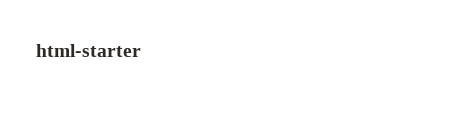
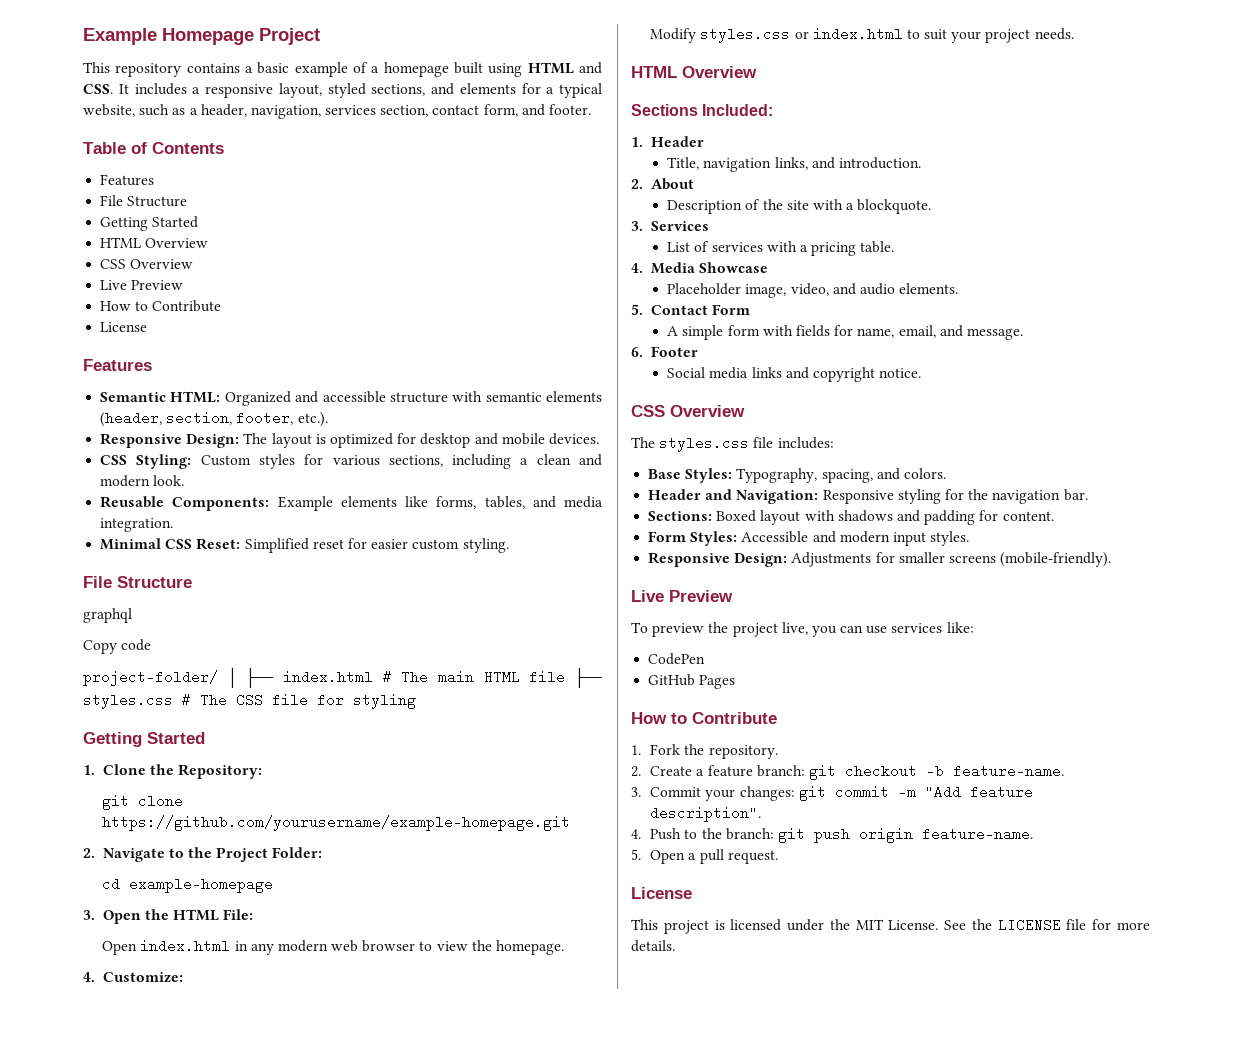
[36,44,141,57] html-starter -> [83,28,320,45] [83,62,602,77] [83,83,602,98] [83,104,592,119] [83,142,224,154] [100,174,155,186] [100,195,188,207] [100,216,199,231] [100,237,209,248] [100,259,194,269] [100,280,184,290] [100,300,222,312] [100,322,148,332] [83,359,152,371] [100,391,602,406] [100,411,328,427] [100,433,599,448] [100,454,602,469] [100,475,185,487] [100,496,603,511] [100,518,174,532] [100,538,509,553] [83,576,192,588] [83,608,132,623] [83,639,152,654] [83,667,603,689] [83,693,416,709] [83,732,205,747] [83,764,263,779] [102,794,184,810] [102,815,571,831] [83,847,323,862] [102,877,274,893] [83,909,254,924] [102,939,565,955] [83,972,183,983] [650,27,1074,43] [631,66,757,78] [631,104,774,116] [631,136,704,147] [667,157,921,172] [631,178,694,190] [667,199,932,214] [631,221,709,231] [667,241,895,256] [631,262,768,274] [667,283,959,298] [631,304,750,315] [667,325,1023,340] [631,346,698,357] [667,367,922,382] [631,405,745,417] [631,436,834,452] [648,468,946,483] [648,489,1088,504] [648,510,1054,525] [648,531,970,546] [648,552,1112,567] [631,590,733,602] [631,622,974,637] [648,653,706,665] [648,674,736,689] [631,712,777,724] [631,744,778,759] [631,764,1064,780] [631,785,1033,801] [650,806,762,822] [631,827,1033,843] [631,849,778,864] [631,887,692,899] [631,918,1150,934] [631,940,675,952] Example Homepage Project // This repository contains a basic example of a homepage built using HTML and CSS. It includes a responsive layout, styled sections, and elements for a typical website, such as a header, navigation, services section, contact form, and footer. // Table of Contents // Features // File Structure // Getting Started // HTML Overview // CSS Overview // Live Preview // How to Contribute // License // Features // Semantic HTML: Organized and accessible structure with semantic elements (header, section, footer, etc.). // Responsive Design: The layout is optimized for desktop and mobile devices. // CSS Styling: Custom styles for various sections, including a clean and modern look. // Reusable Components: Example elements like forms, tables, and media integration. // Minimal CSS Reset: Simplified reset for easier custom styling. // File Structure // graphql // Copy code // project-folder/ │ ├── index.html # The main HTML file ├── styles.css # The CSS file for styling // Getting Started // 1. Clone the Repository: // git clone https://github.com/yourusername/example-homepage.git // 2. Navigate to the Project Folder: // cd example-homepage // 3. Open the HTML File: // Open index.html in any modern web browser to view the homepage. // 4. Customize: // Modify styles.css or index.html to suit your project needs. // HTML Overview // Sections Included: // 1. Header // Title, navigation links, and introduction. // 2. About // Description of the site with a blockquote. // 3. Services // List of services with a pricing table. // 4. Media Showcase // Placeholder image, video, and audio elements. // 5. Contact Form // A simple form with fields for name, email, and message. // 6. Footer // Social media links and copyright notice. // CSS Overview // The styles.css file includes: // Base Styles: Typography, spacing, and colors. // Header and Navigation: Responsive styling for the navigation bar. // Sections: Boxed layout with shadows and padding for content. // Form Styles: Accessible and modern input styles. // Responsive Design: Adjustments for smaller screens (mobile-friendly). // Live Preview // To preview the project live, you can use services like: // CodePen // GitHub Pages // How to Contribute // 1. Fork the repository. // 2. Create a feature branch: git checkout -b feature-name. // 3. Commit your changes: git commit -m "Add feature description". // 4. Push to the branch: git push origin feature-name. // 5. Open a pull request. // License // This project is licensed under the MIT License. See the LICENSE file for more details.

